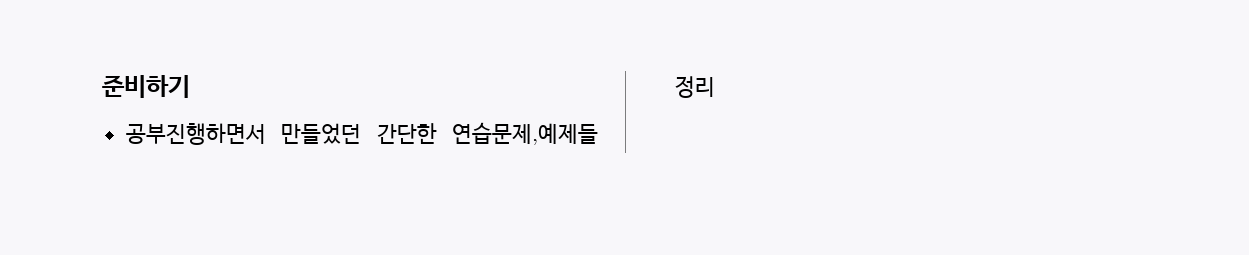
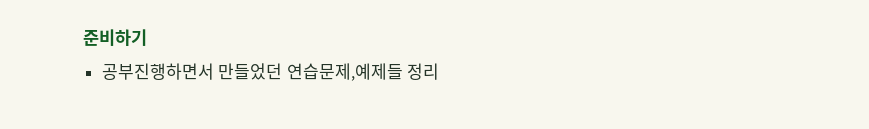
[376,123,437,144] 간단한 -> (283, 71) none

